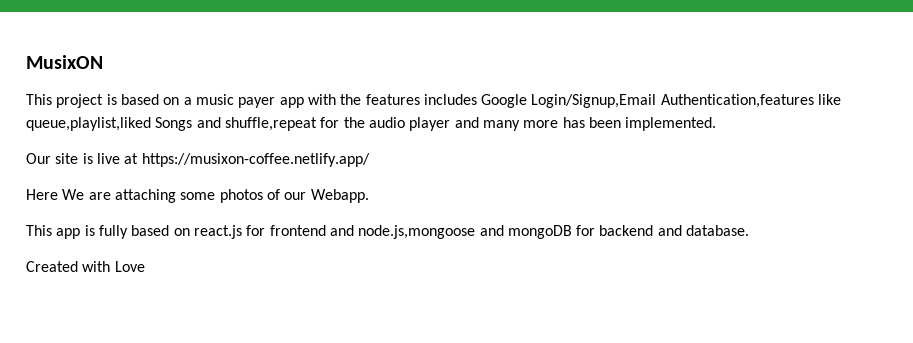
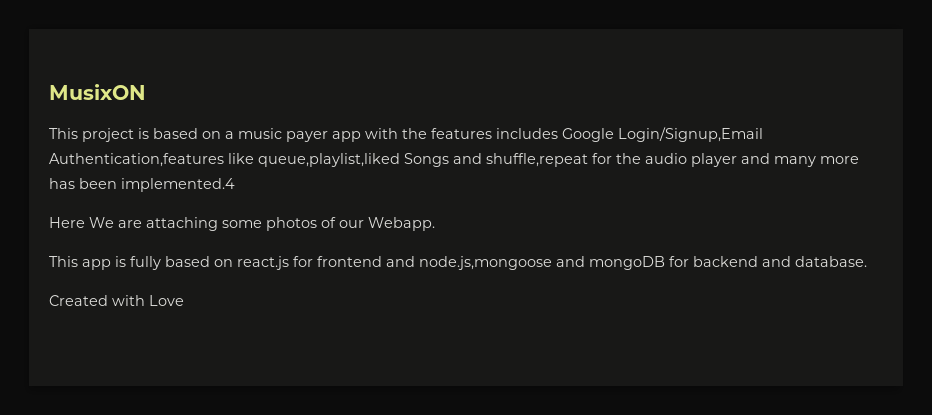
[625,117,717,131] [26,153,370,167] implemented. // Our site is live at https://musixon-coffee.netlify.app/ -> [121,178,235,192] implemented.4

